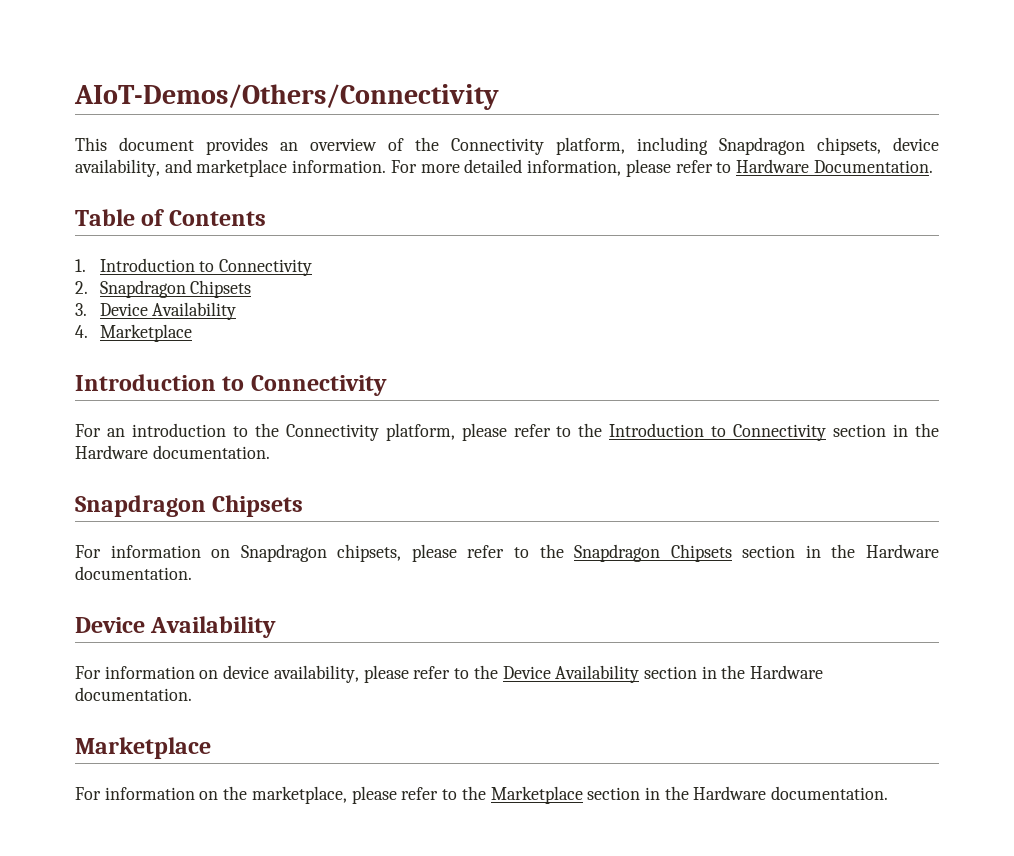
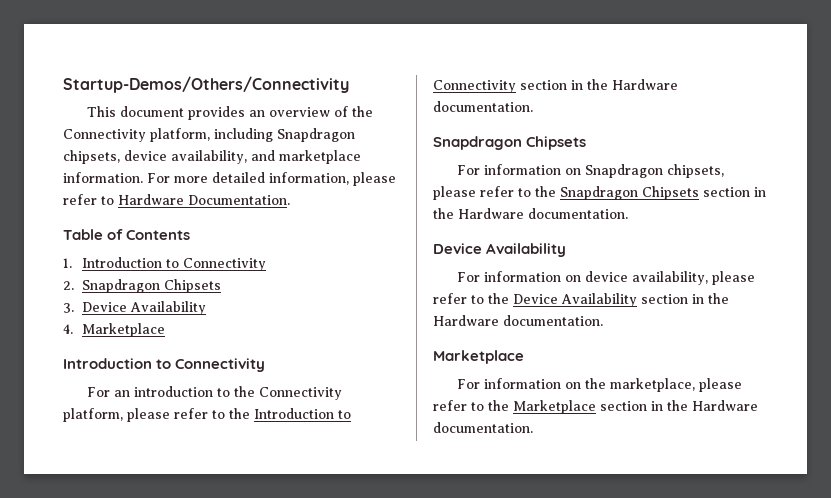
[74,84,499,110] AIoT-Demos/Others/Connectivity -> [63,76,349,93] Startup-Demos/Others/Connectivity

